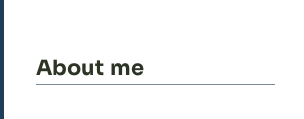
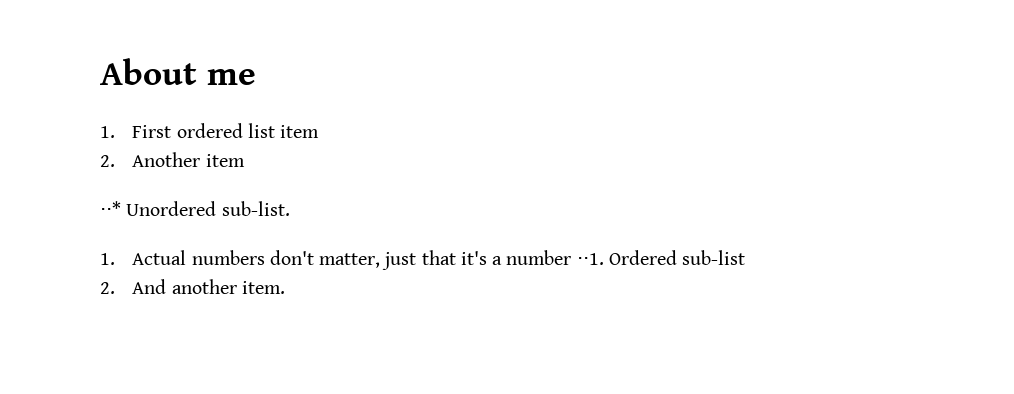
(144, 69) none -> [100,123,320,138] [100,152,245,167] [100,201,290,216] [100,250,746,270] [100,279,285,294] // 1. First ordered list item // 2. Another item // ⋅⋅* Unordered sub-list. // 1. Actual numbers don't matter, just that it's a number ⋅⋅1. Ordered sub-list // 2. And another item.

